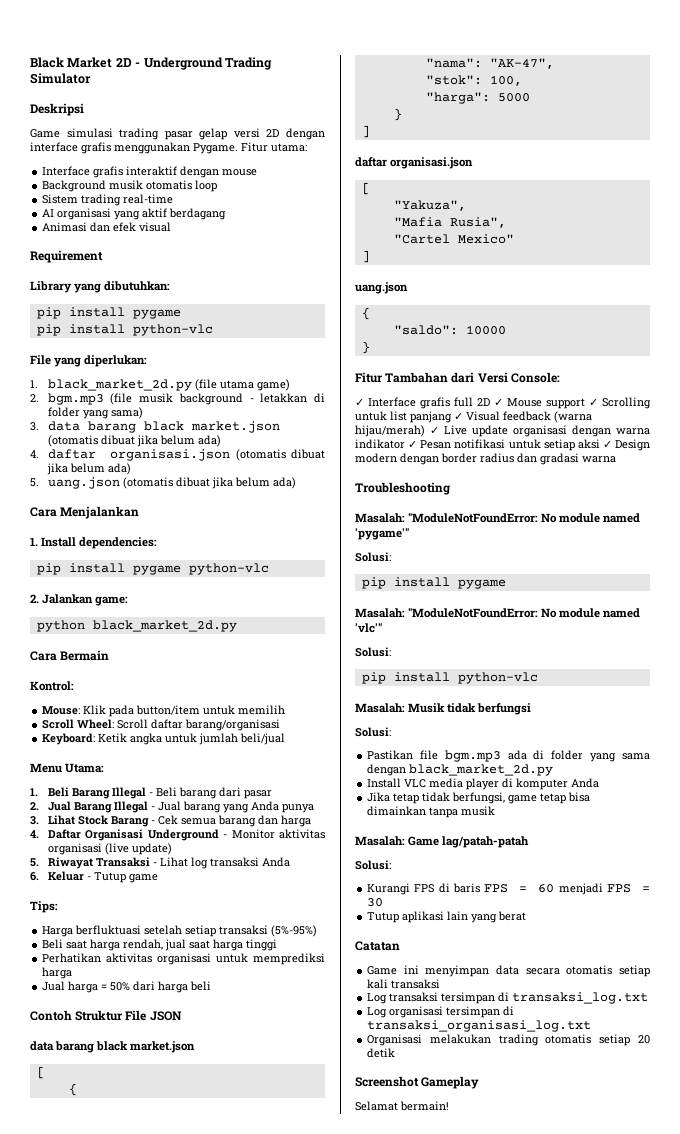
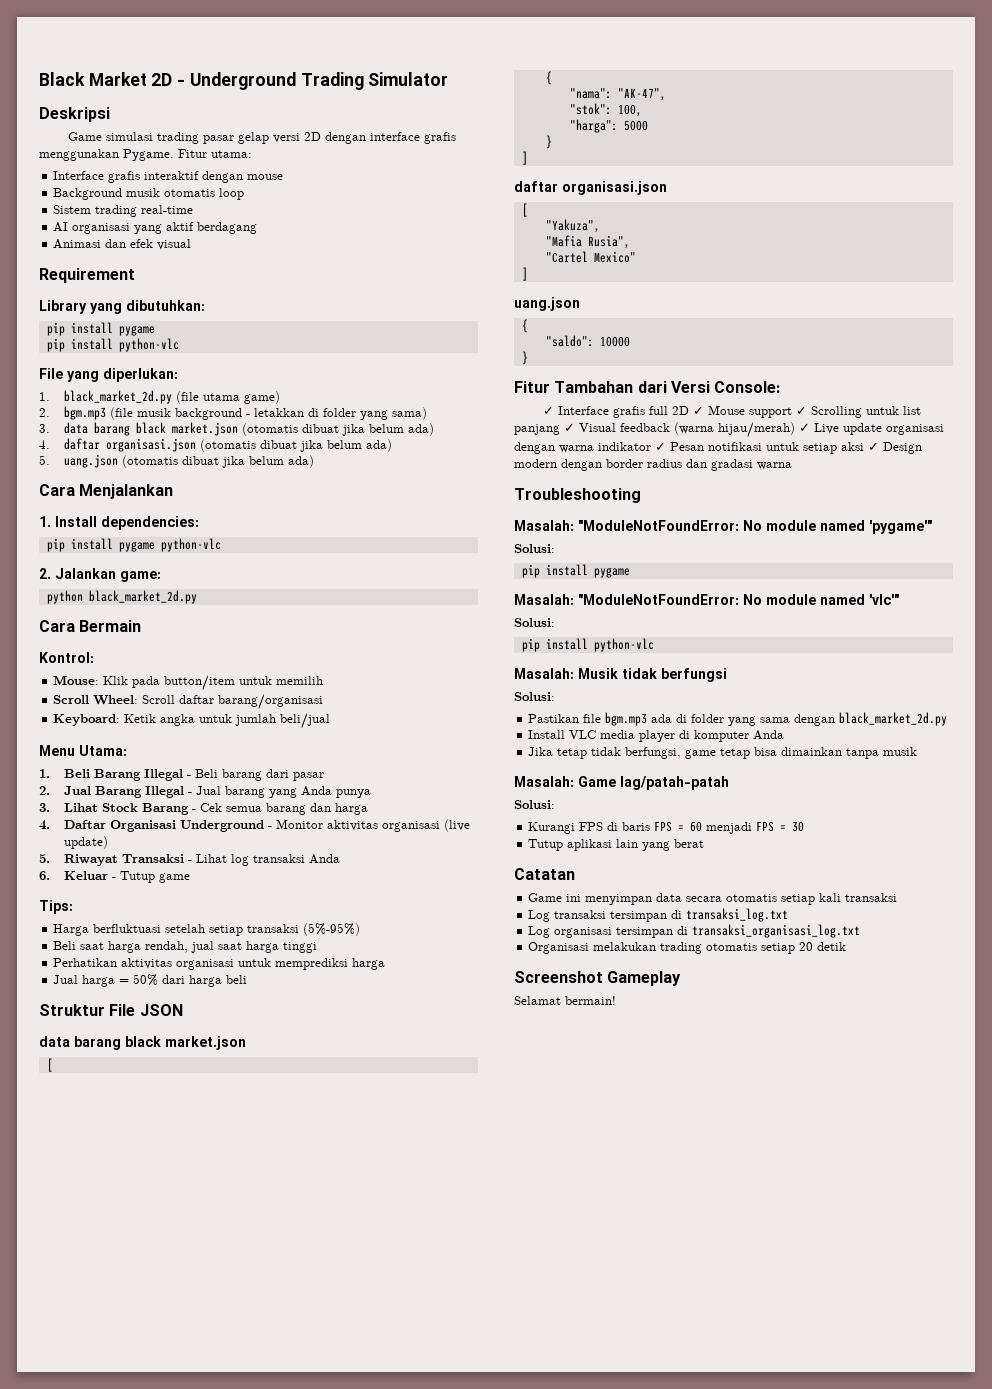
[30,1010,72,1021] Contoh -> (248, 979) none

